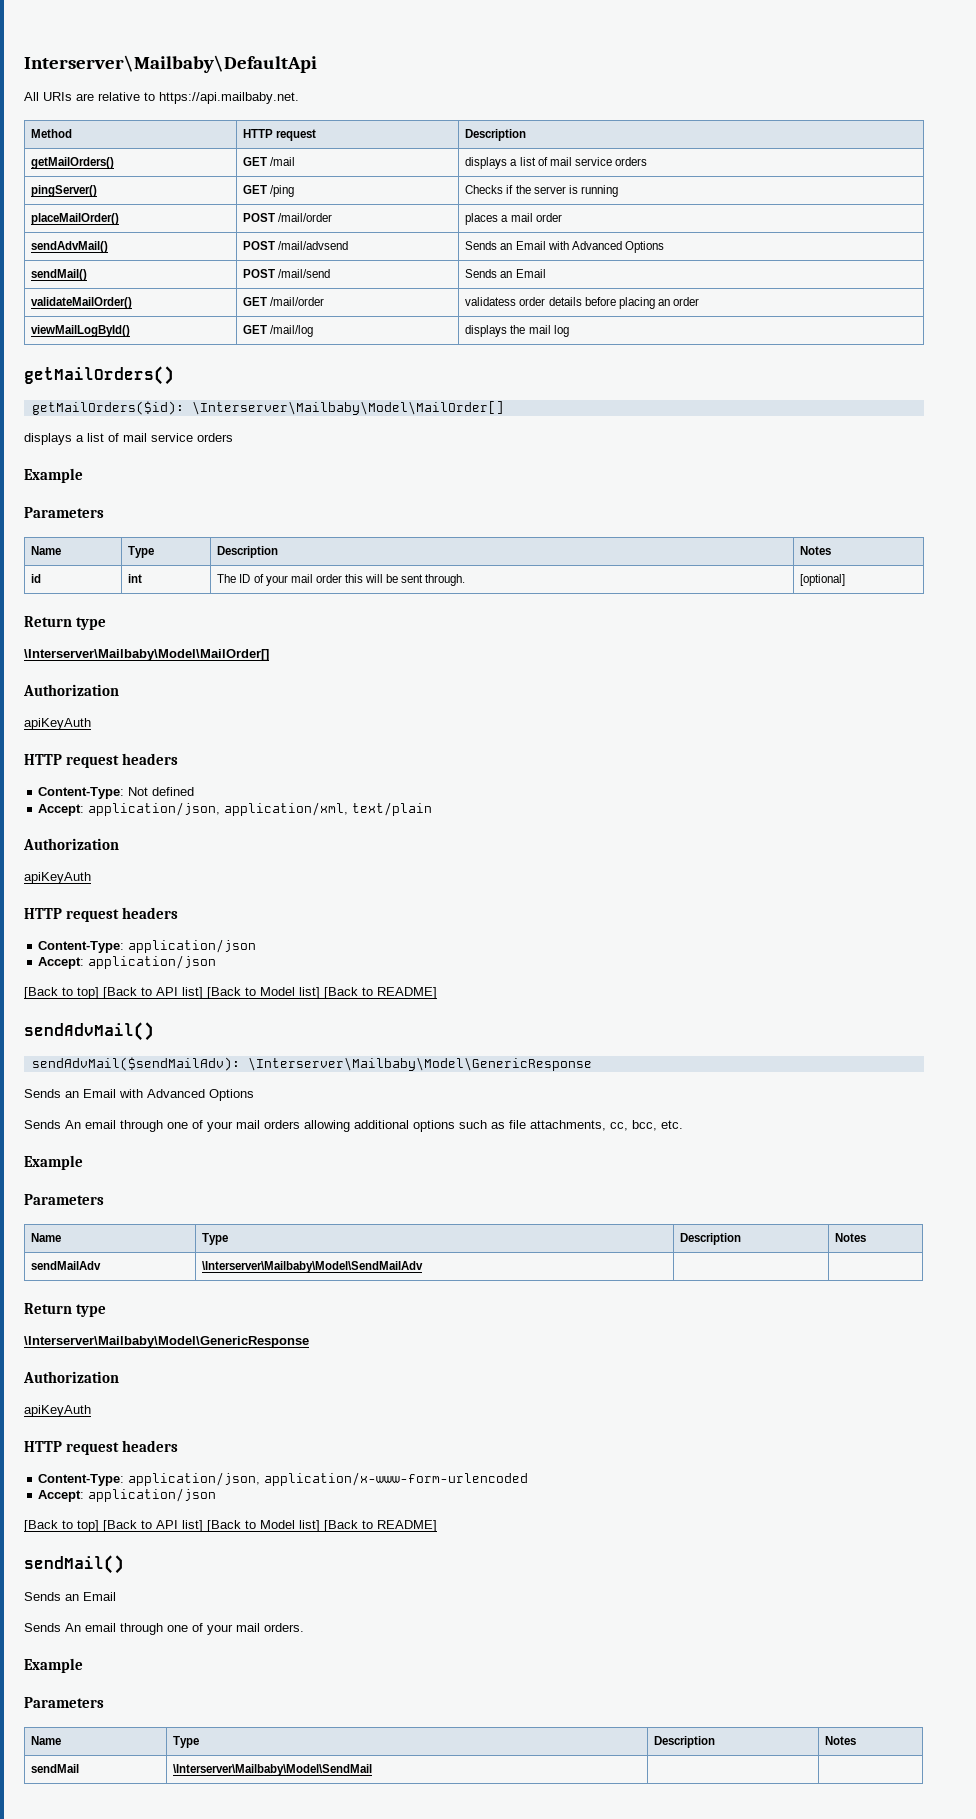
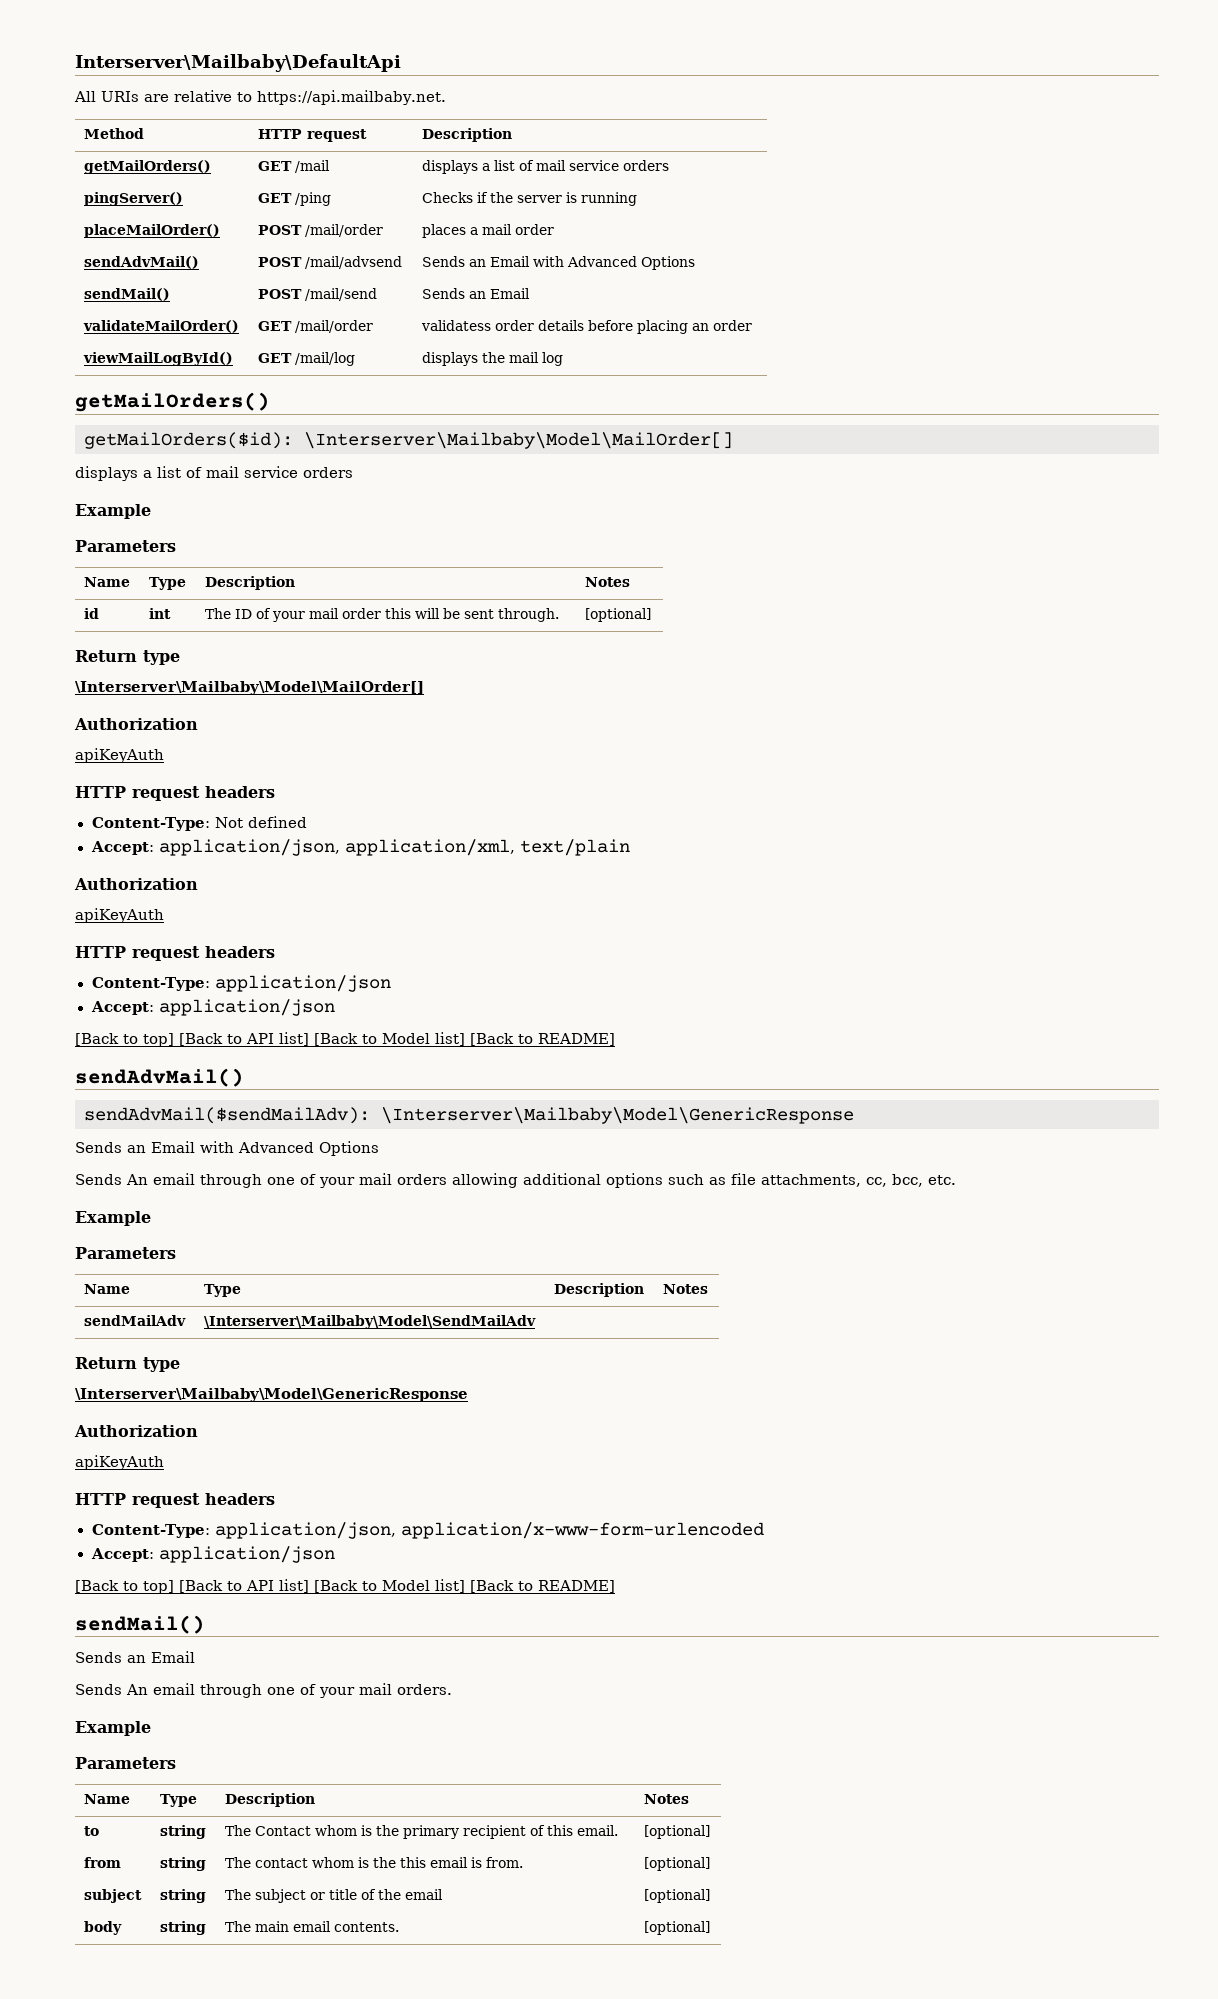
[31,1764,80,1773] [173,1764,373,1776] sendMail | \Interserver\Mailbaby\Model\SendMail | | -> [84,1826,100,1836] [160,1825,207,1839] [225,1825,619,1839] [644,1825,711,1839] [84,1857,122,1868] [160,1857,207,1871] [225,1857,524,1868] [644,1857,711,1871] [84,1889,143,1903] [160,1889,207,1903] [225,1889,444,1903] [644,1889,711,1903] [84,1921,123,1935] [160,1921,207,1935] [225,1921,400,1932] [644,1921,711,1935] to | string | The Contact whom is the primary recipient of this email. | [optional] // from | string | The contact whom is the this email is from. | [optional] // subject | string | The subject or title of the email | [optional] // body | string | The main email contents. | [optional]

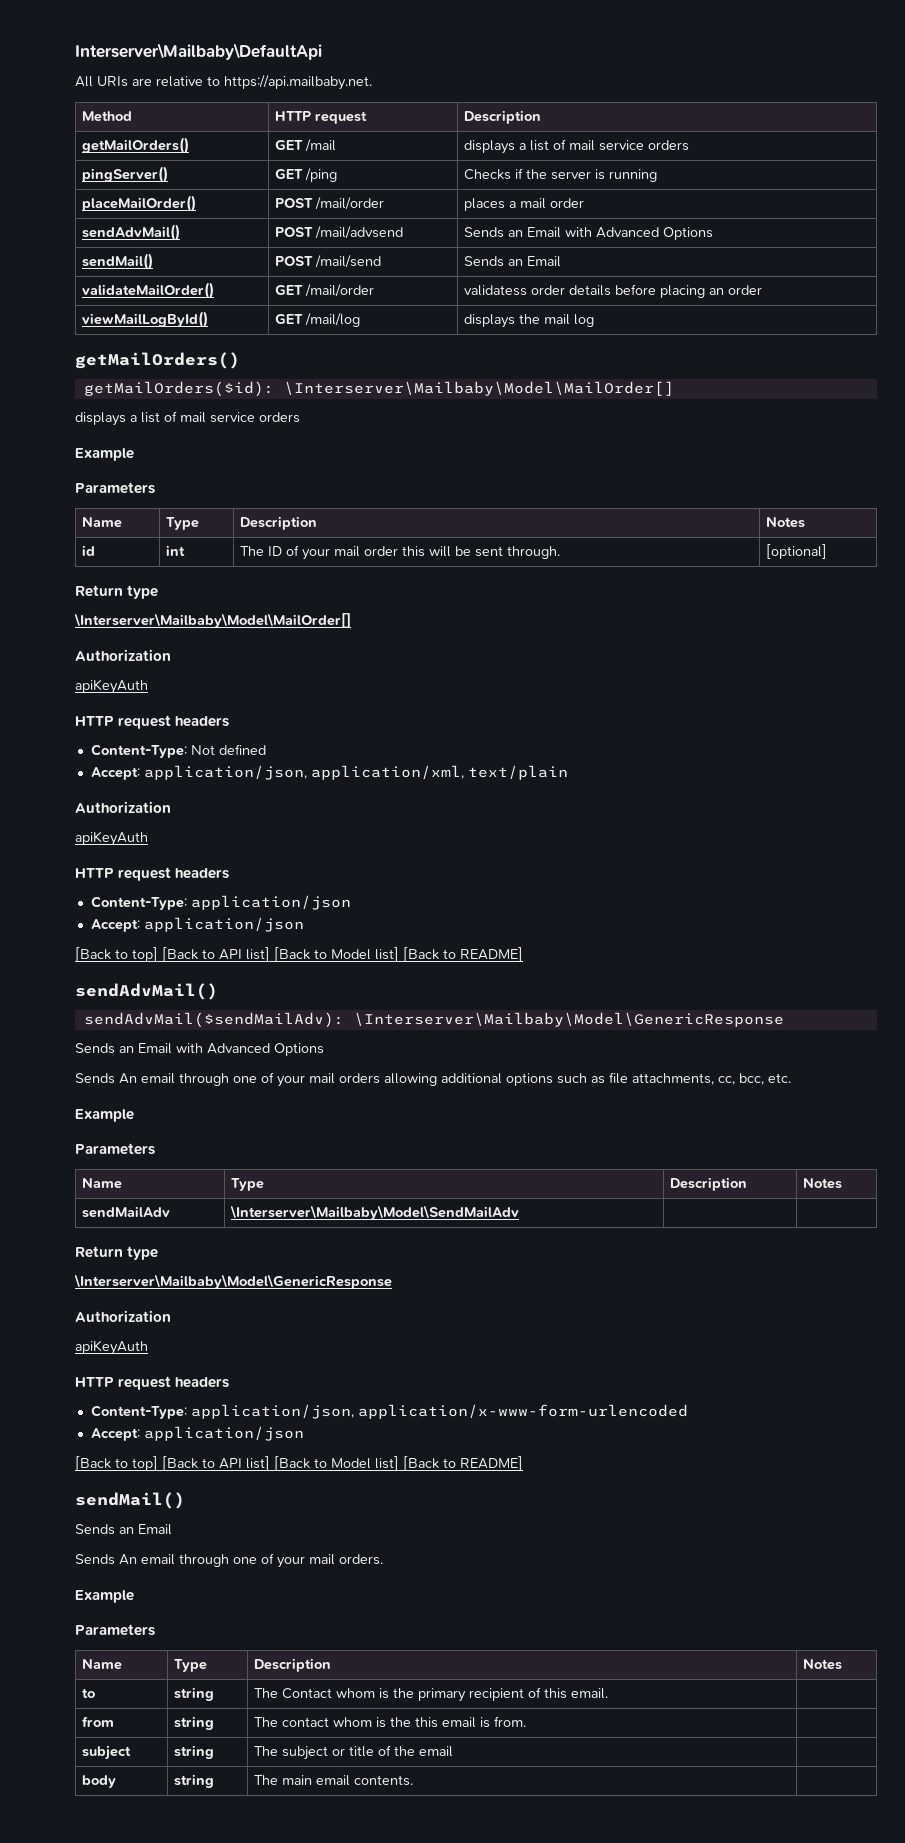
[644,1825,711,1839] [optional] -> (609, 1693) none
[644,1857,711,1871] [optional] -> (527, 1721) none
[644,1889,711,1903] [optional] -> (454, 1751) none
[644,1921,711,1935] [optional] -> (414, 1780) none

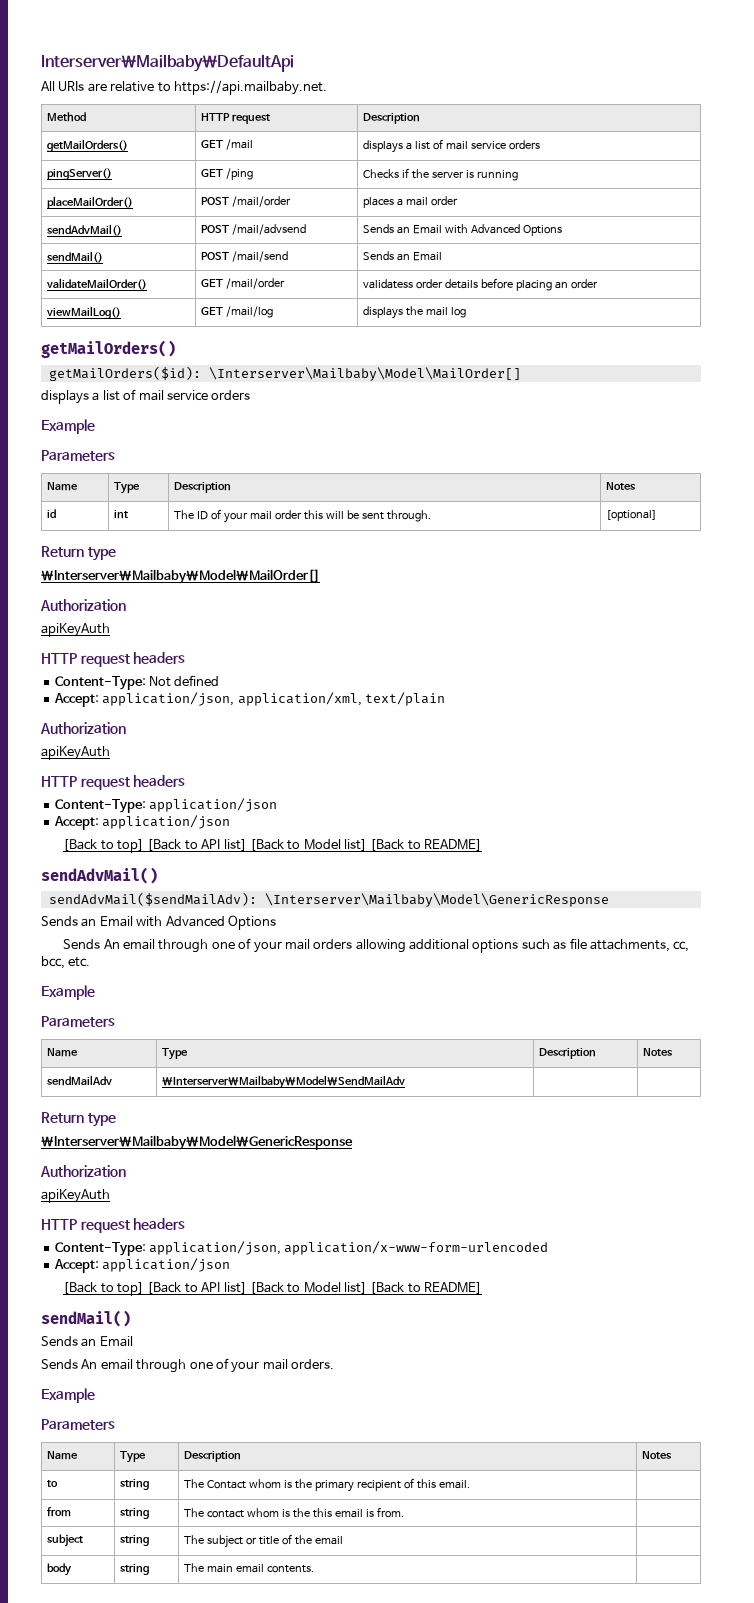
[82,311,209,328] viewMailLogById() -> [46,306,122,319] viewMailLog()

